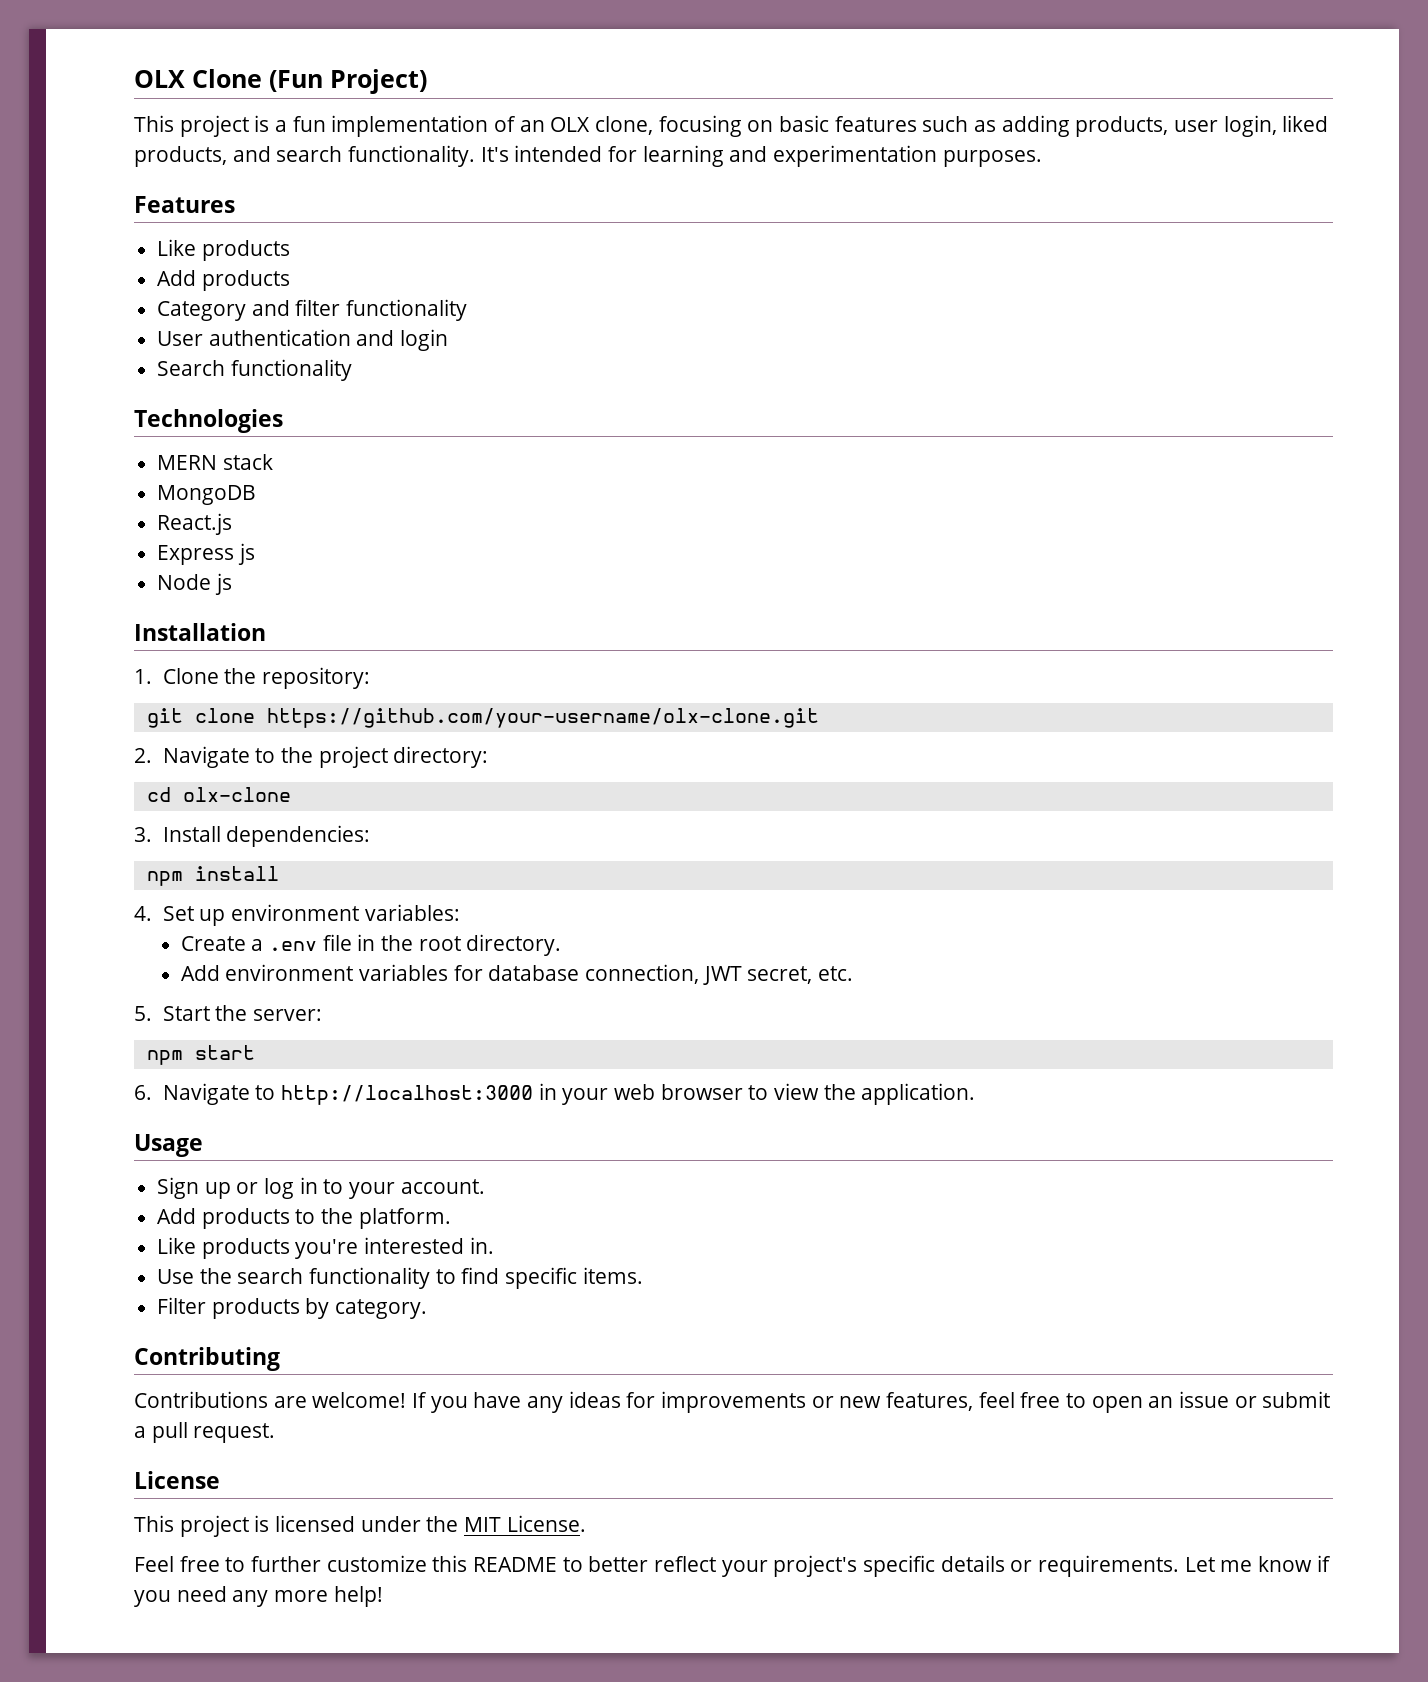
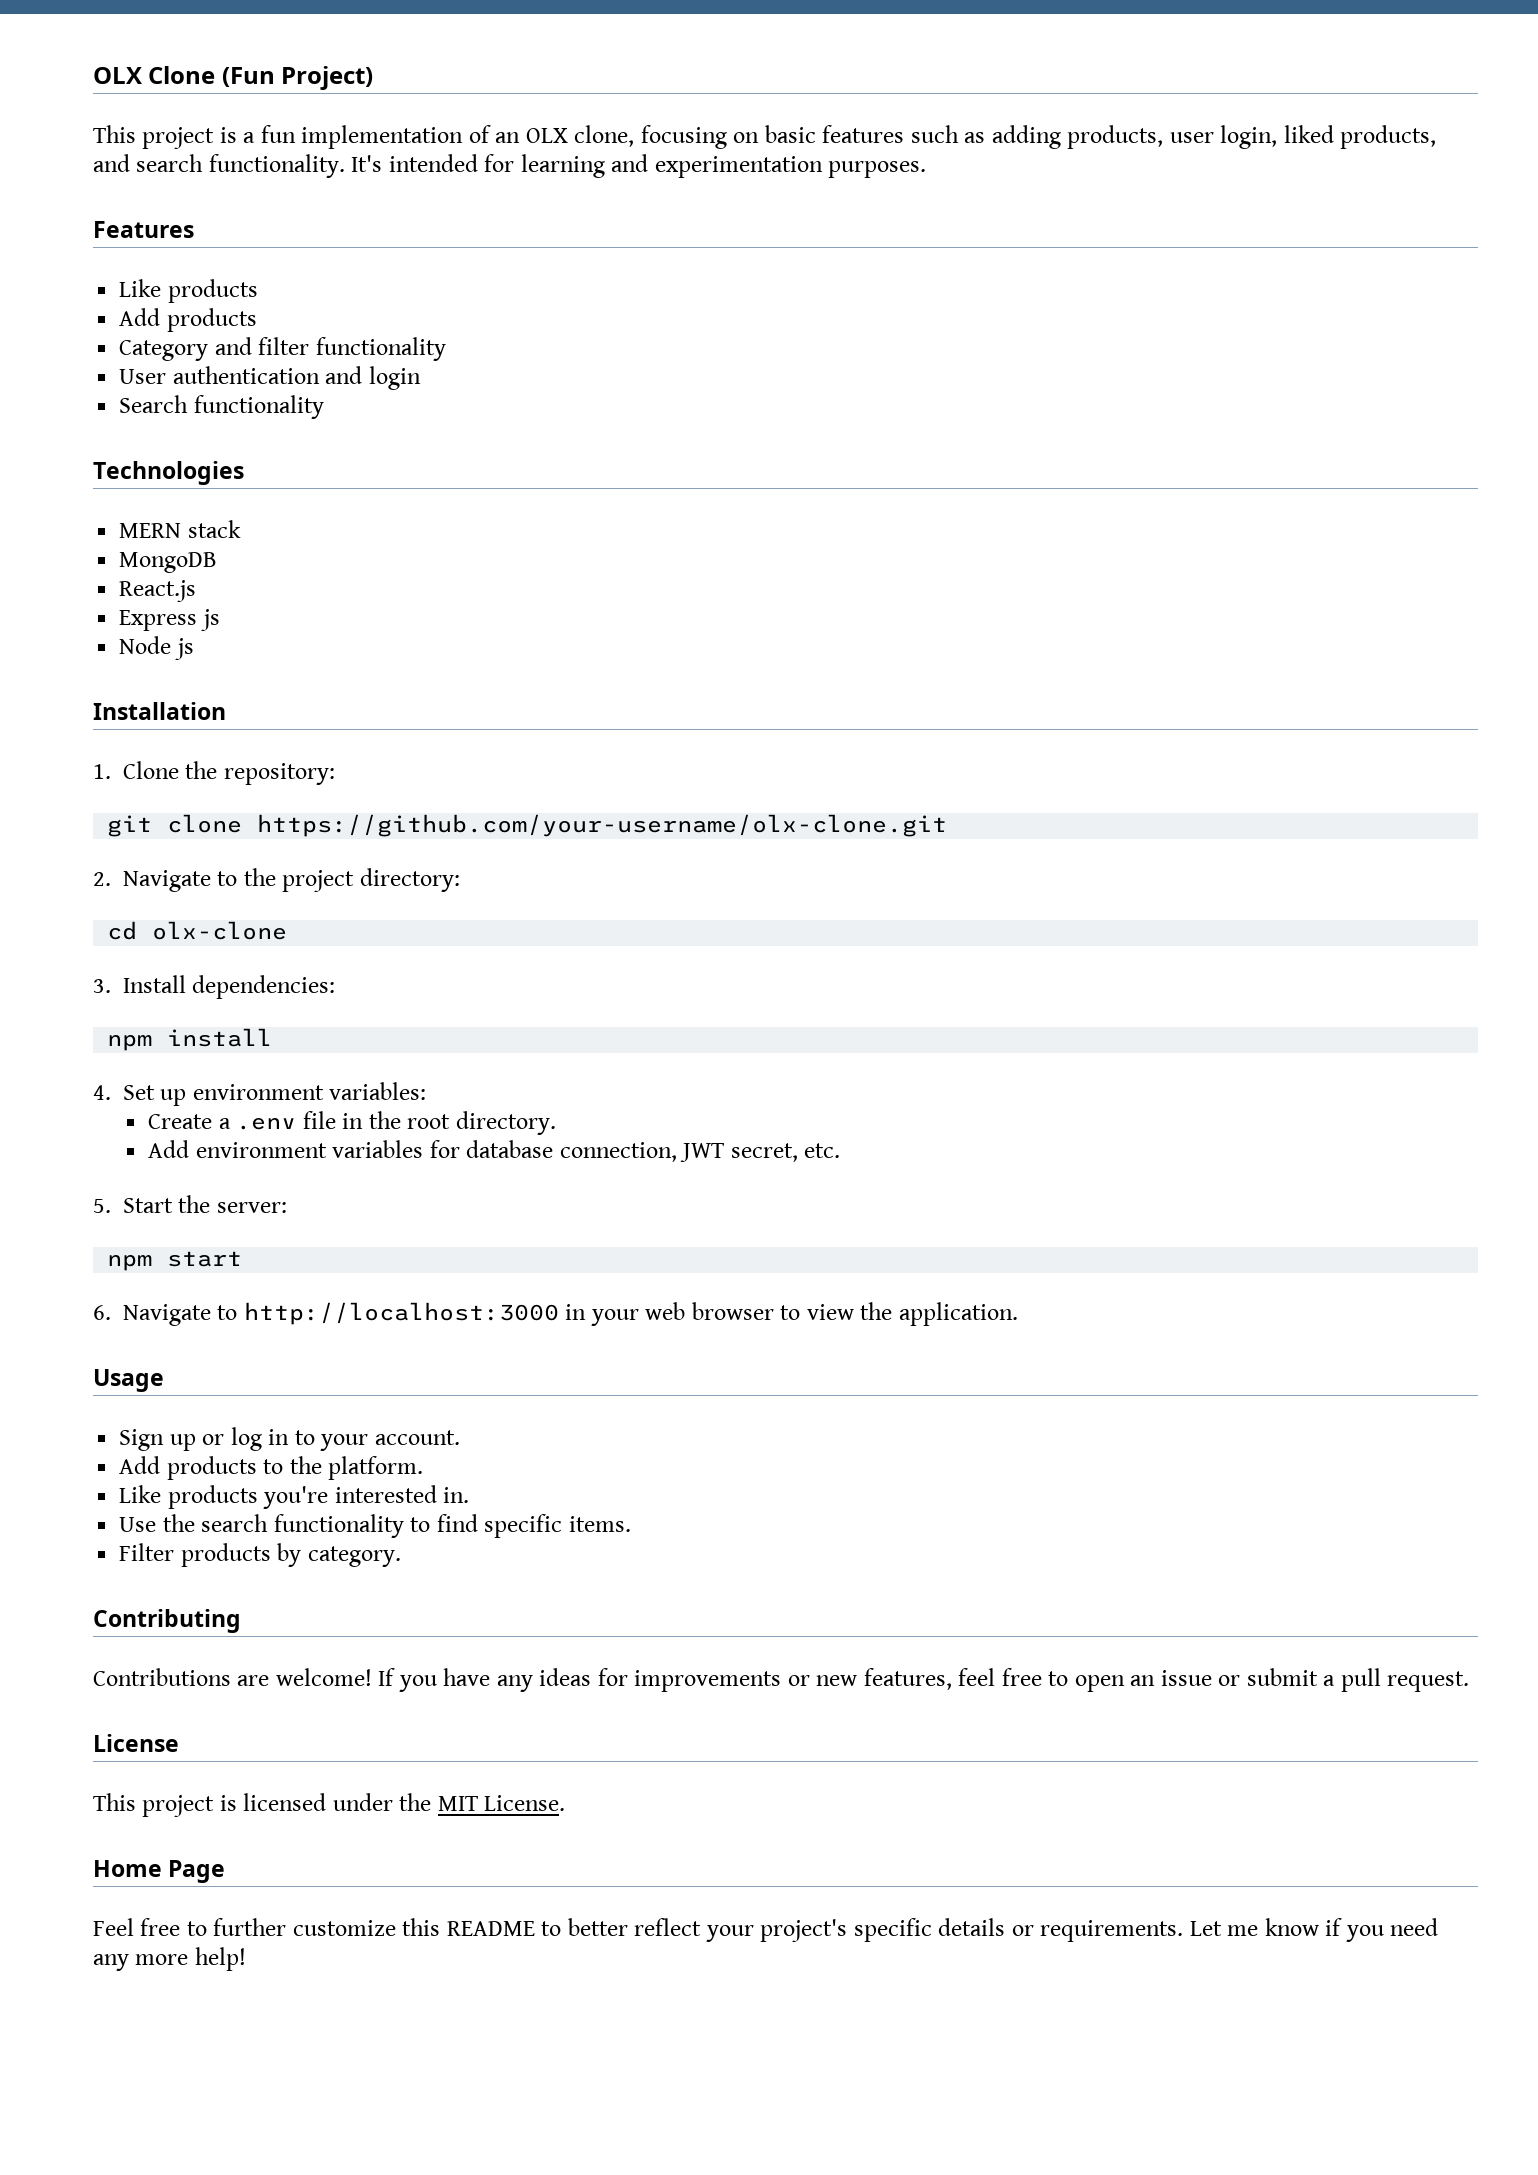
(586, 1523) none -> [93,1860,226,1883] // Home Page

